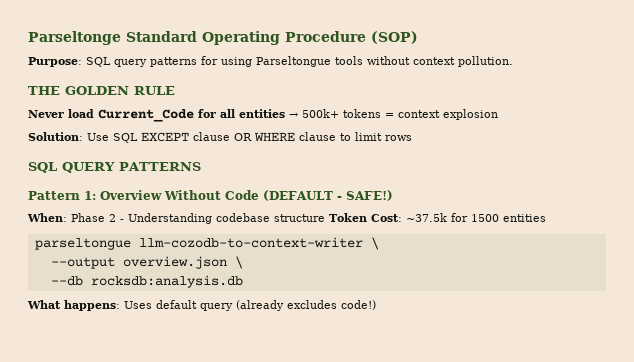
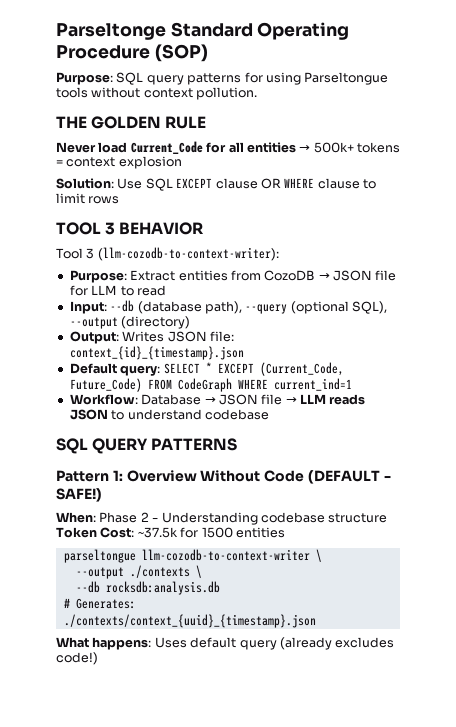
(412, 138) none -> [56,222,205,235] [56,247,279,261] [69,270,397,283] [69,285,166,296] [69,300,387,314] [69,316,191,329] [69,331,234,344] [69,346,244,360] [69,362,344,376] [69,378,352,392] [69,394,366,405] [69,409,269,420] // TOOL 3 BEHAVIOR // Tool 3 (llm-cozodb-to-context-writer): // Purpose: Extract entities from CozoDB → JSON file for LLM to read // Input: --db (database path), --query (optional SQL), --output (directory) // Output: Writes JSON file: context_{id}_{timestamp}.json // Default query: SELECT * EXCEPT (Current_Code, Future_Code) FROM CodeGraph WHERE current_ind=1 // Workflow: Database → JSON file → LLM reads JSON to understand codebase
[122,256,227,269] overview.json -> [129,565,190,578] ./contexts
(243, 281) none -> [63,598,136,609] [63,614,316,628] // # Generates: ./contexts/context_{uuid}_{timestamp}.json

